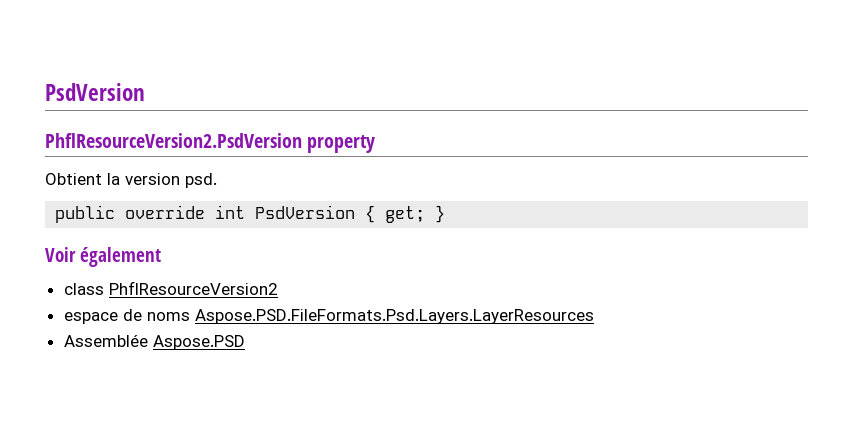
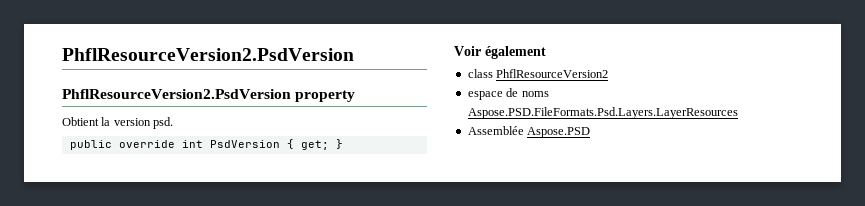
[45,83,145,101] PsdVersion -> [62,48,354,61] PhflResourceVersion2.PsdVersion

